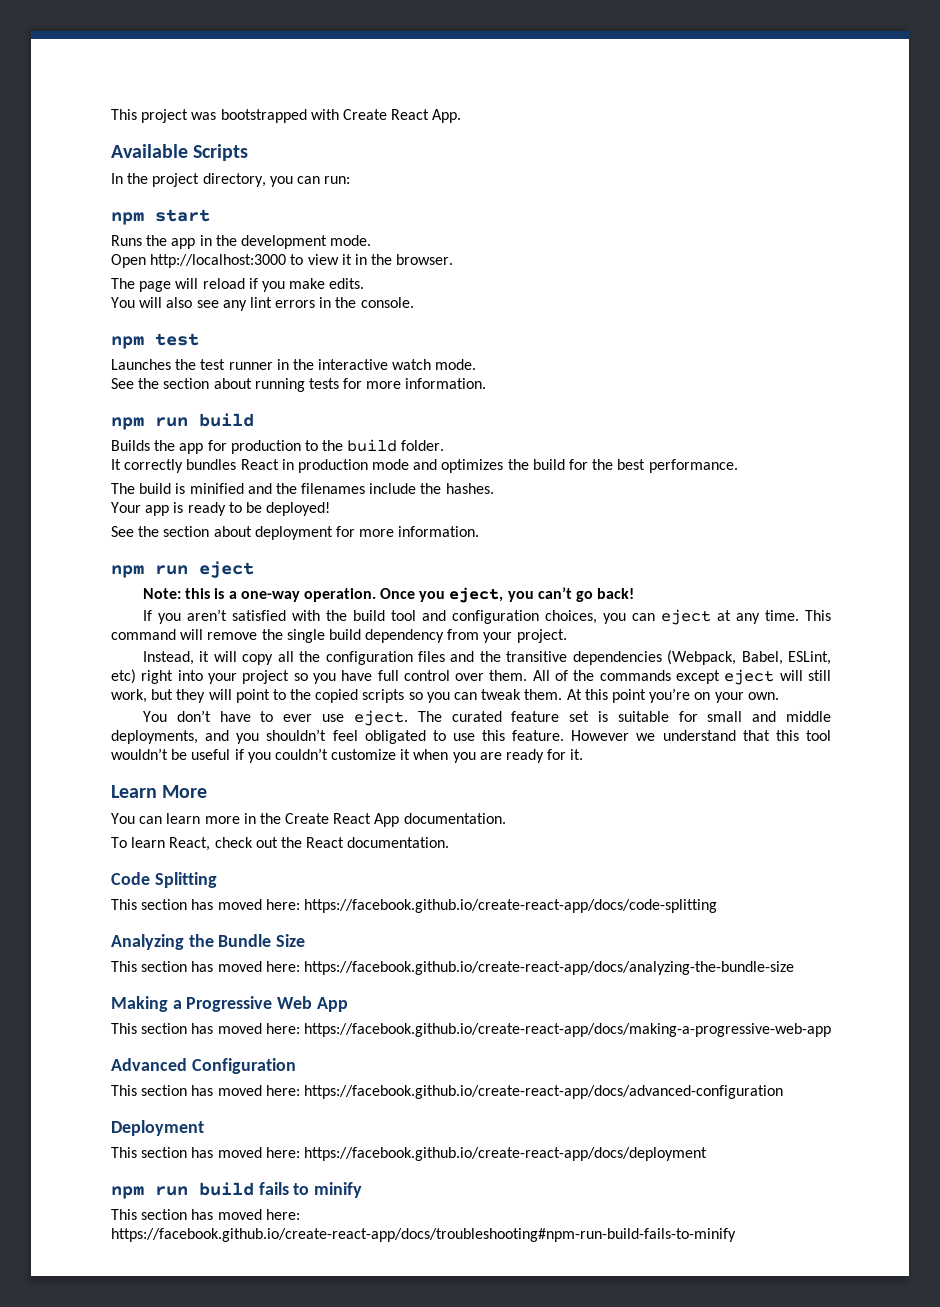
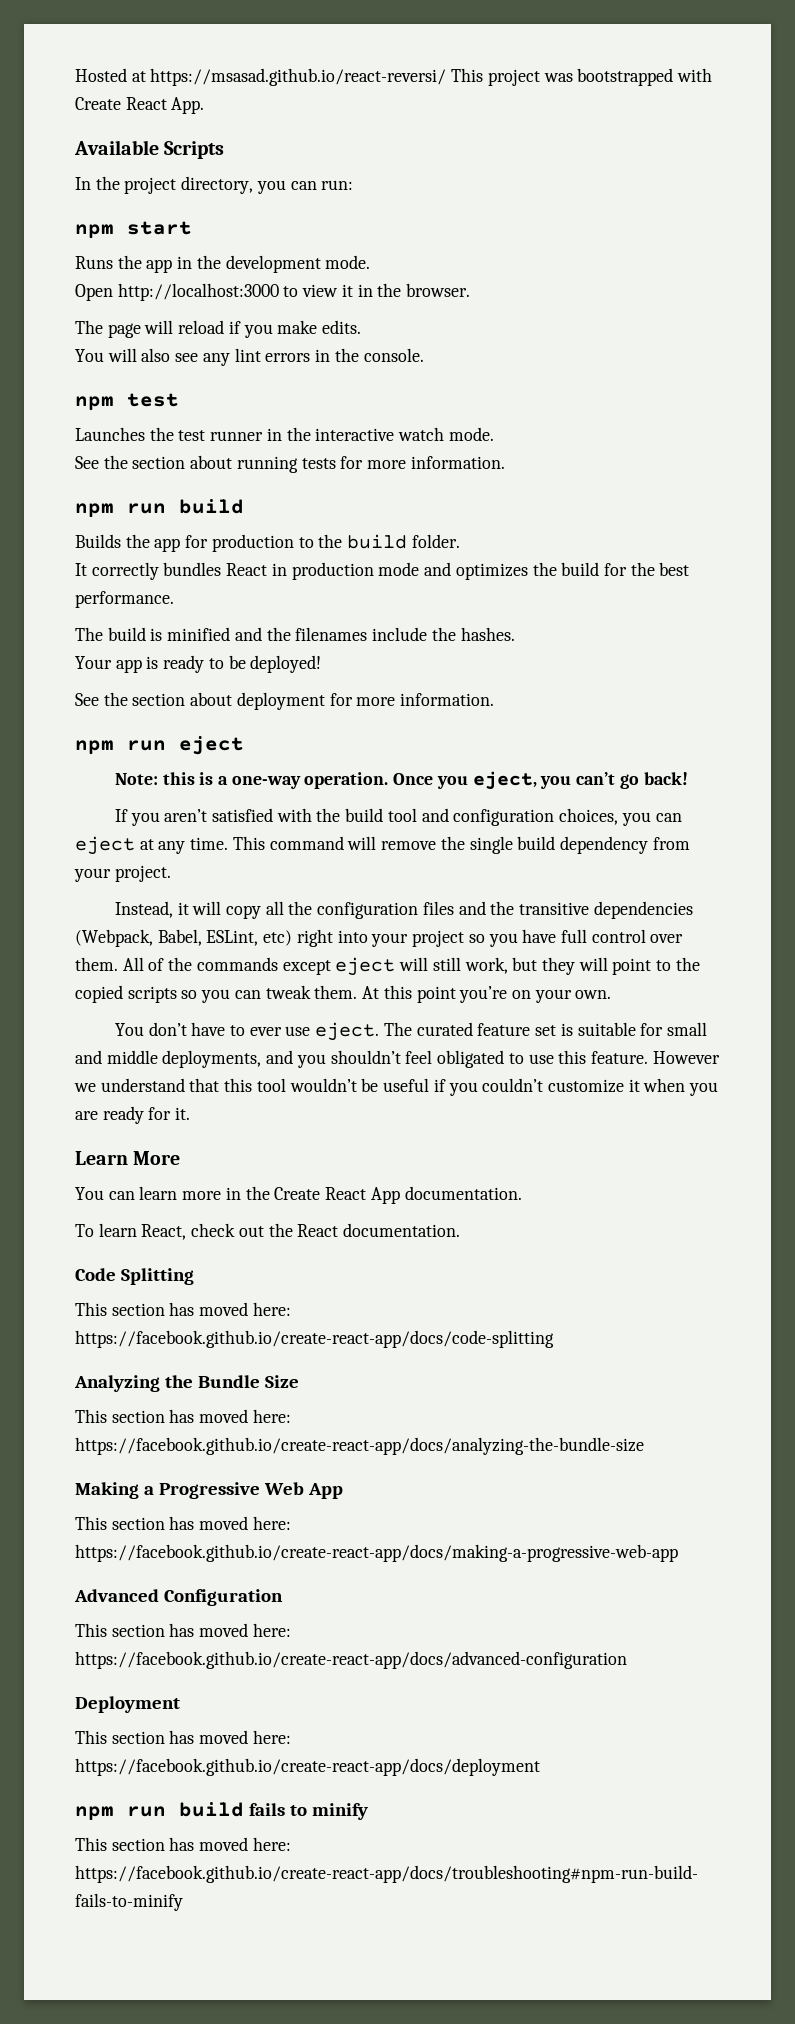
(111, 114) none -> [75,68,447,86] Hosted at https://msasad.github.io/react-reversi/

